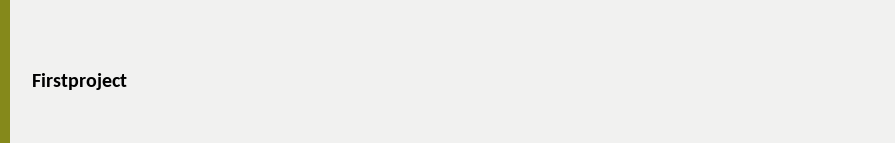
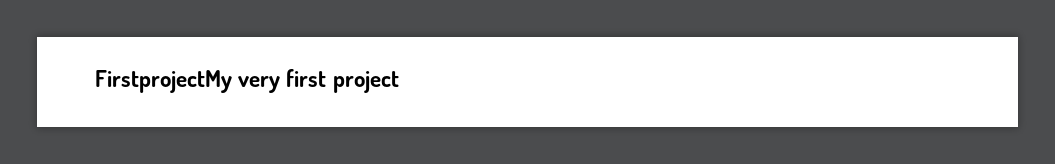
[32,73,127,90] Firstproject -> [95,69,399,93] FirstprojectMy very first project

